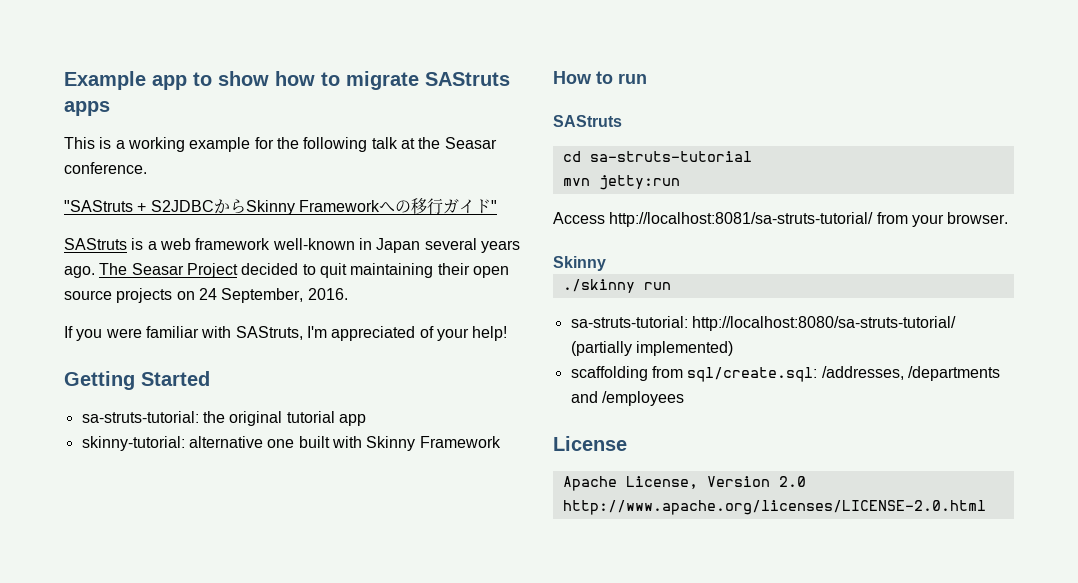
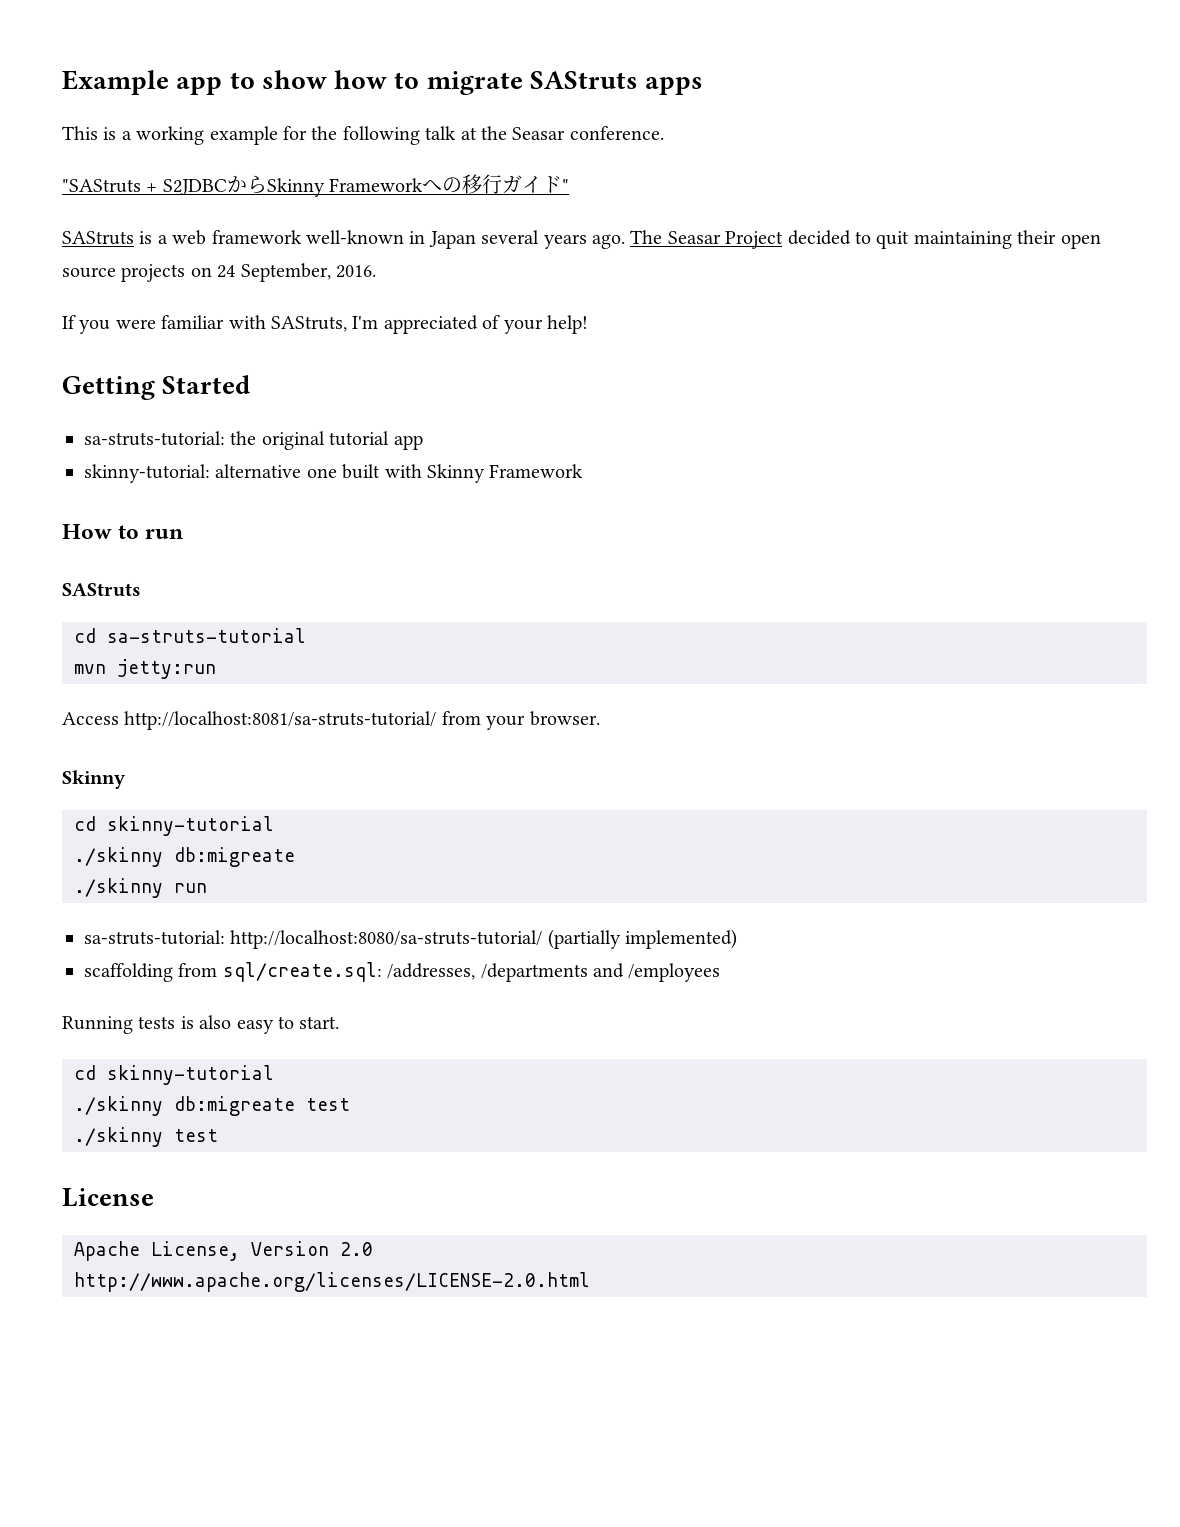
(606, 263) none -> [74,816,274,836] [74,847,295,867] // cd skinny-tutorial // ./skinny db:migreate
(684, 398) none -> [62,1015,340,1034] [74,1065,274,1085] [74,1096,350,1116] [74,1127,218,1147] // Running tests is also easy to start. // cd skinny-tutorial // ./skinny db:migreate test // ./skinny test

